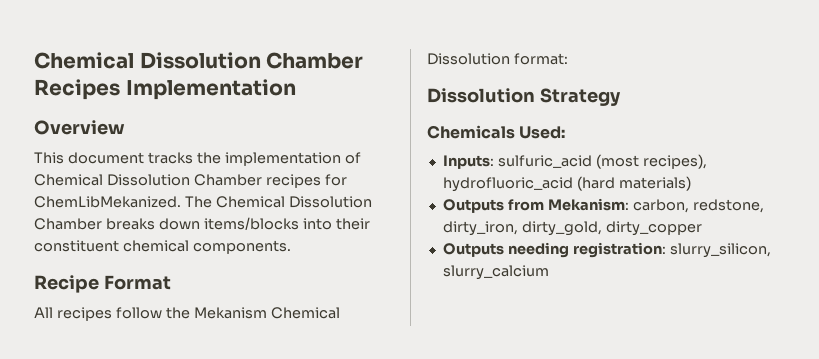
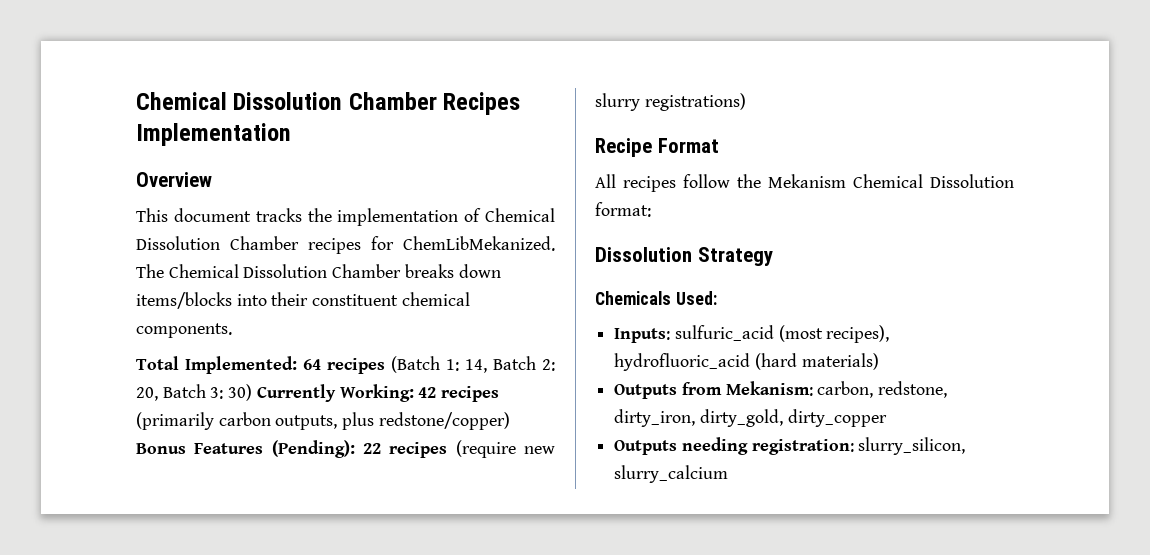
(291, 247) none -> [136,356,555,374] [136,384,500,402] [136,412,510,430] [136,440,555,458] [595,93,746,111] // Total Implemented: 64 recipes (Batch 1: 14, Batch 2: 20, Batch 3: 30) Currently Working: 42 recipes (primarily carbon outputs, plus redstone/copper) Bonus Features (Pending): 22 recipes (require new slurry registrations)

